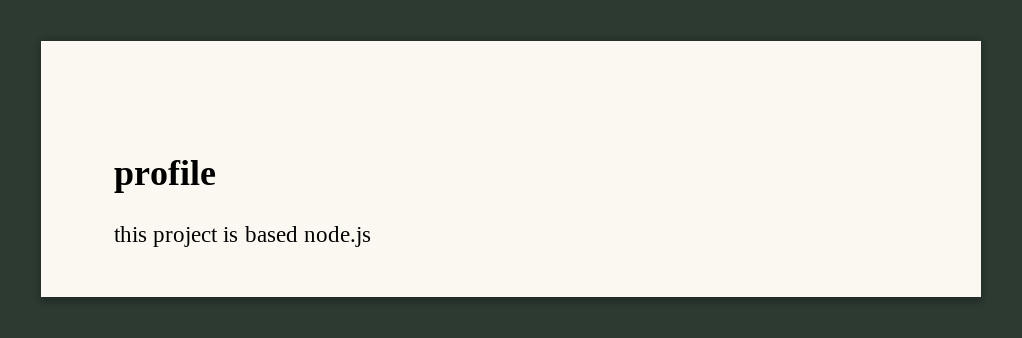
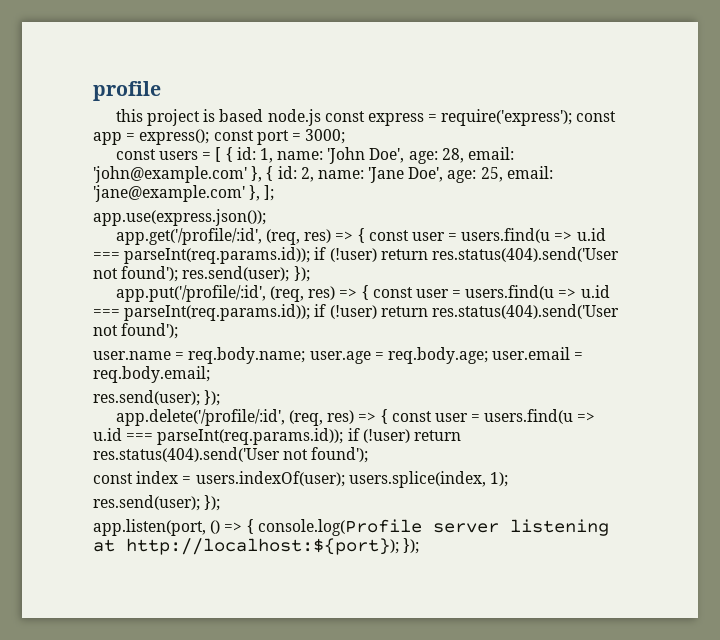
(371, 236) none -> [324,109,617,126] [93,129,346,145] [115,147,515,164] [93,166,553,183] [93,185,275,202] [93,209,266,226] [115,228,606,245] [93,247,619,264] [93,266,310,282] [115,285,610,302] [93,304,619,321] [93,323,179,339] [93,347,584,364] [93,366,210,383] [93,390,221,406] [115,409,596,426] [93,428,461,445] [93,447,369,463] [93,471,508,488] [93,495,221,511] [93,519,609,536] [93,538,420,555] const express = require('express'); const app = express(); const port = 3000; // const users = [ { id: 1, name: 'John Doe', age: 28, email: 'john@example.com' }, { id: 2, name: 'Jane Doe', age: 25, email: 'jane@example.com' }, ]; // app.use(express.json()); // app.get('/profile/:id', (req, res) => { const user = users.find(u => u.id === parseInt(req.params.id)); if (!user) return res.status(404).send('User not found'); res.send(user); }); // app.put('/profile/:id', (req, res) => { const user = users.find(u => u.id === parseInt(req.params.id)); if (!user) return res.status(404).send('User not found'); // user.name = req.body.name; user.age = req.body.age; user.email = req.body.email; // res.send(user); }); // app.delete('/profile/:id', (req, res) => { const user = users.find(u => u.id === parseInt(req.params.id)); if (!user) return res.status(404).send('User not found'); // const index = users.indexOf(user); users.splice(index, 1); // res.send(user); }); // app.listen(port, () => { console.log(Profile server listening at http://localhost:${port}); });

